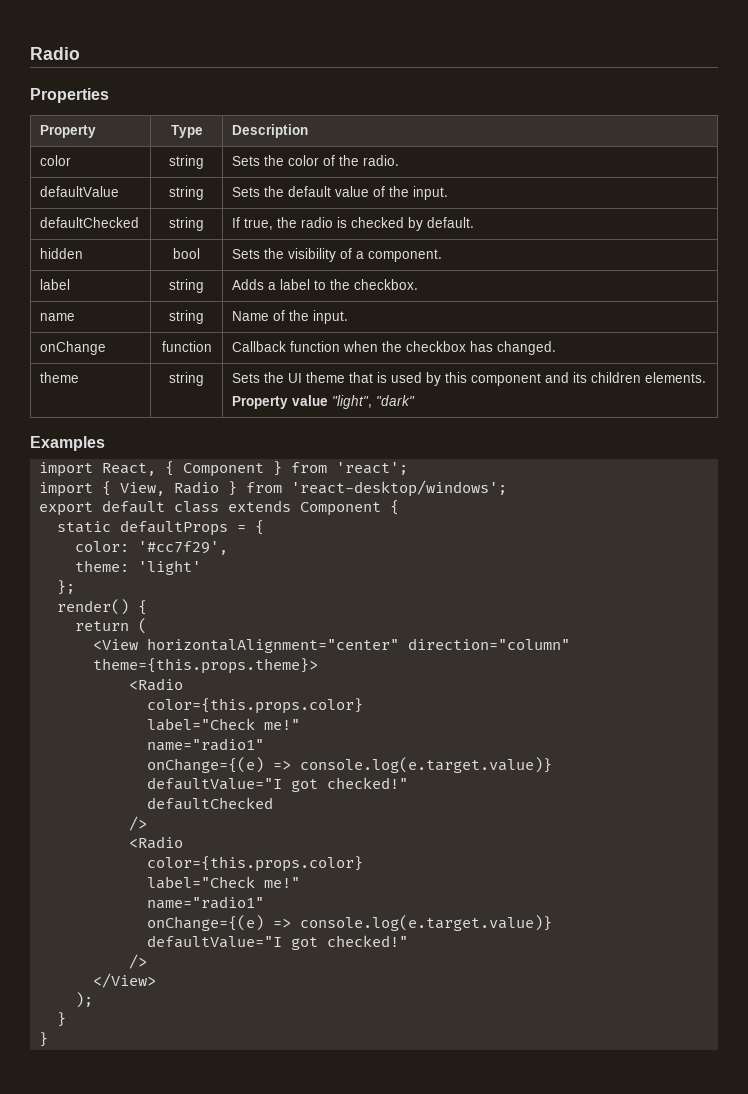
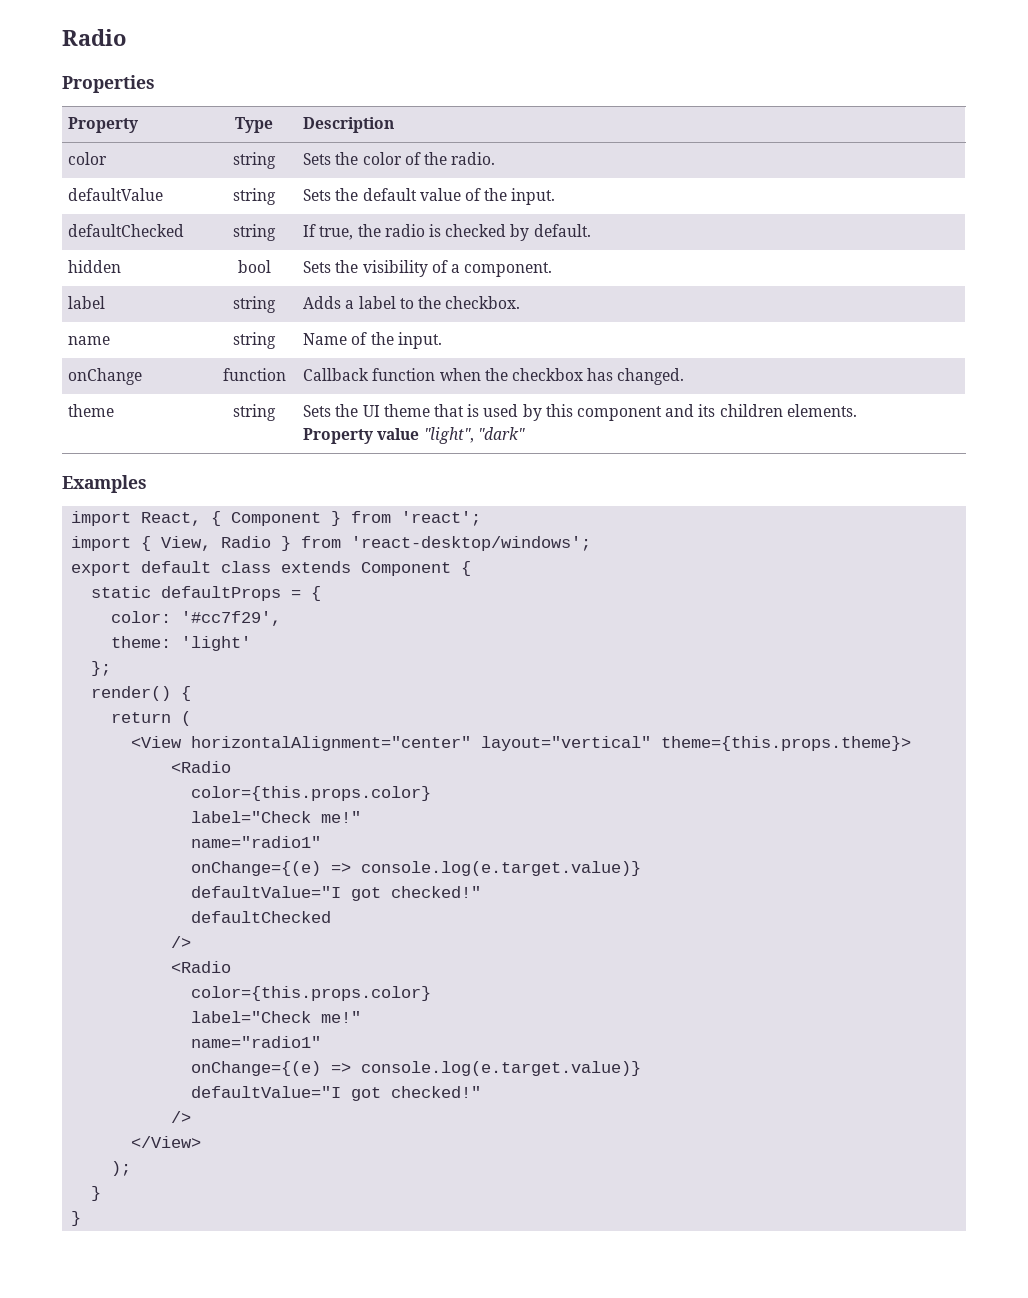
[408,638,570,650] direction="column" -> [481,736,652,751] layout="vertical"

